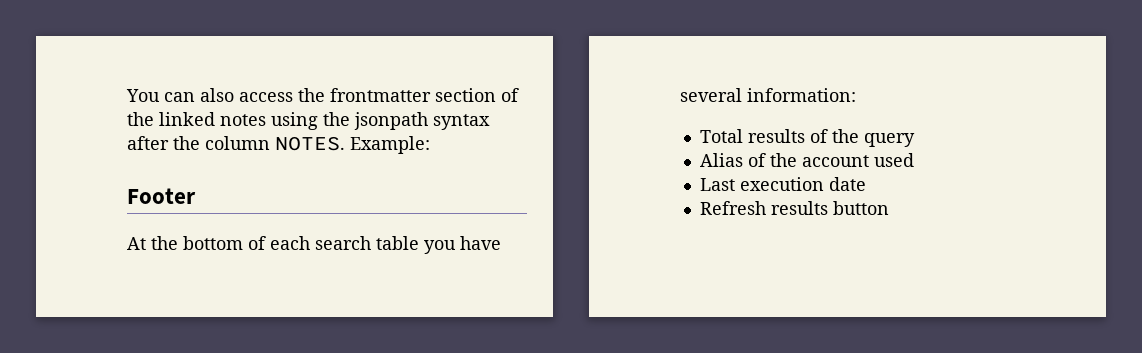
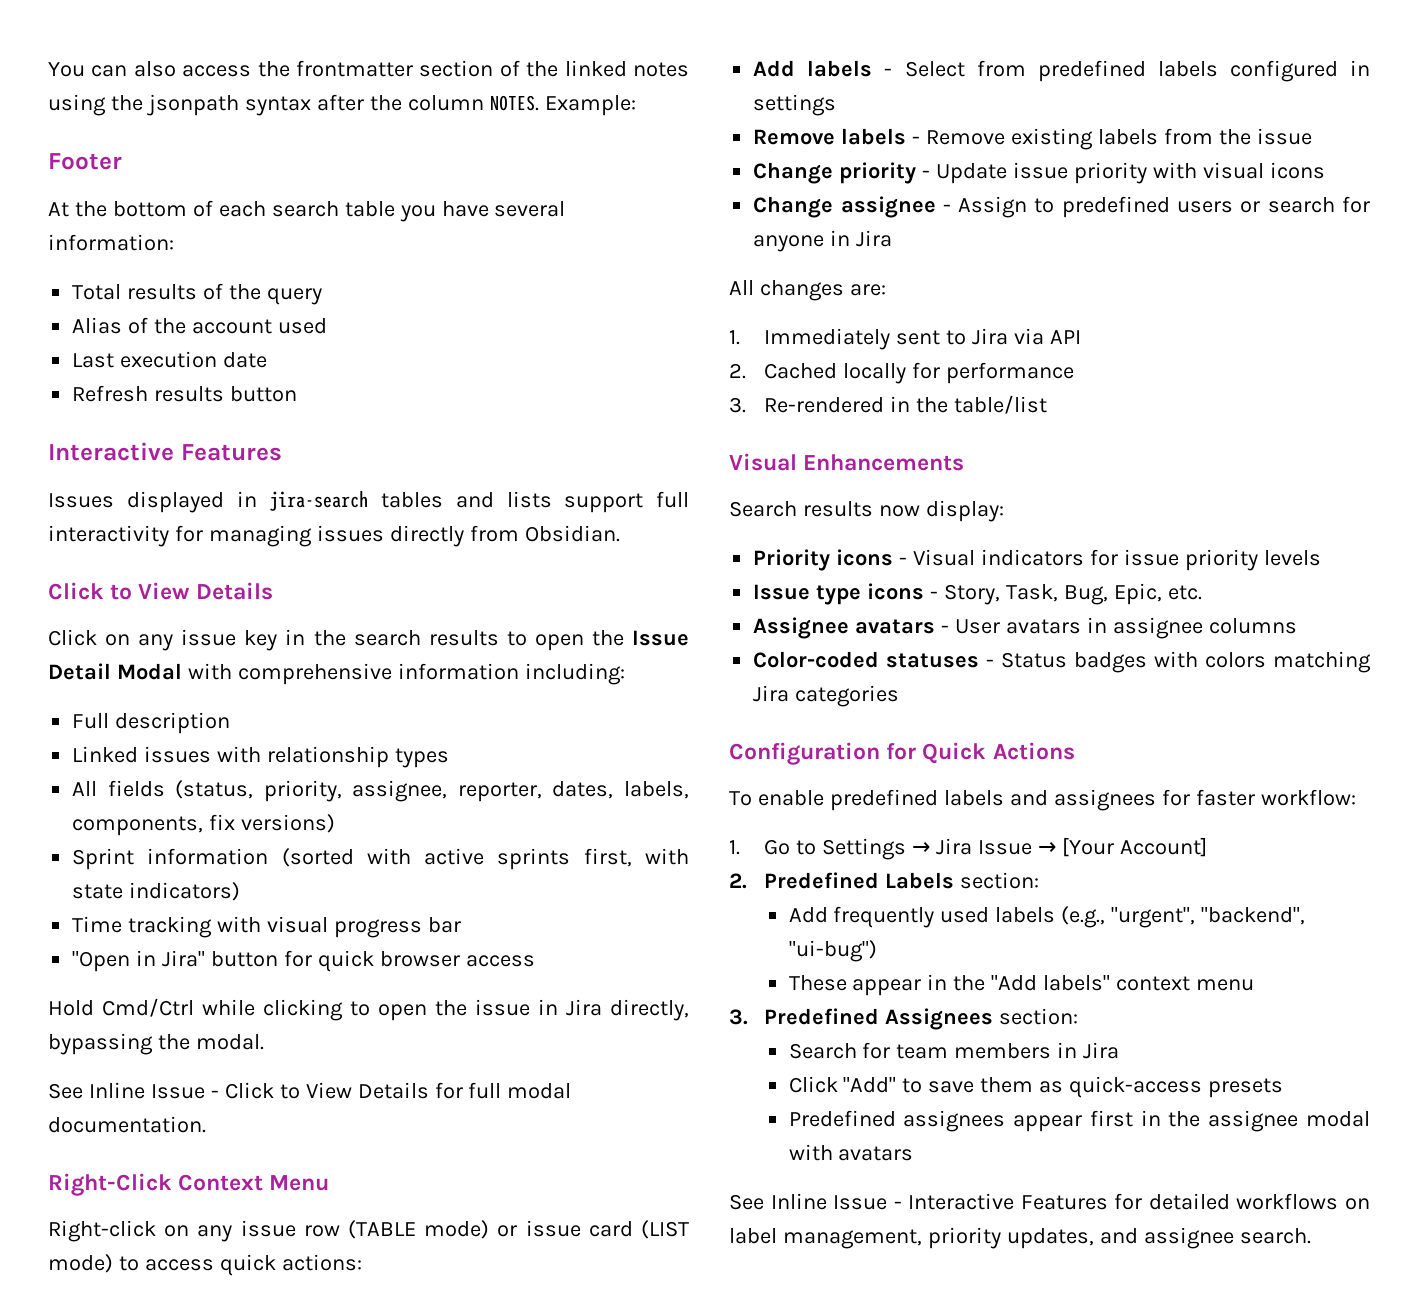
(889, 208) none -> [48,442,282,461] [48,491,689,513] [48,525,620,547] [48,582,273,600] [48,629,689,651] [48,663,625,685] [72,712,231,734] [72,746,449,768] [72,780,689,802] [72,814,336,836] [72,848,689,870] [72,882,241,901] [72,916,461,938] [72,950,535,972] [48,998,689,1021] [48,1033,264,1055] [48,1082,572,1099] [48,1116,206,1133] [48,1173,330,1196] [48,1220,689,1242] [48,1254,362,1276] [753,60,1370,82] [753,94,837,116] [753,128,1312,150] [753,162,1325,184] [753,196,1370,218] [753,230,893,252] [729,280,886,301] [729,328,1082,350] [729,362,1075,384] [729,395,1048,414] [729,453,965,471] [729,500,1004,522] [753,549,1321,571] [753,583,1202,605] [753,617,1297,639] [753,651,1371,673] [753,685,900,707] [729,742,1075,765] [729,789,1356,811] [729,837,1207,860] [729,872,1040,889] [788,906,1306,928] [788,940,877,962] [788,974,1255,996] [729,1008,1079,1030] [788,1042,1120,1059] [788,1076,1284,1098] [788,1110,1370,1132] [788,1144,914,1161] [729,1193,1370,1210] [729,1227,1311,1249] // Interactive Features // Issues displayed in jira-search tables and lists support full interactivity for managing issues directly from Obsidian. // Click to View Details // Click on any issue key in the search results to open the Issue Detail Modal with comprehensive information including: // Full description // Linked issues with relationship types // All fields (status, priority, assignee, reporter, dates, labels, components, fix versions) // Sprint information (sorted with active sprints first, with state indicators) // Time tracking with visual progress bar // "Open in Jira" button for quick browser access // Hold Cmd/Ctrl while clicking to open the issue in Jira directly, bypassing the modal. // See Inline Issue - Click to View Details for full modal documentation. // Right-Click Context Menu // Right-click on any issue row (TABLE mode) or issue card (LIST mode) to access quick actions: // Add labels - Select from predefined labels configured in settings // Remove labels - Remove existing labels from the issue // Change priority - Update issue priority with visual icons // Change assignee - Assign to predefined users or search for anyone in Jira // All changes are: // 1. Immediately sent to Jira via API // 2. Cached locally for performance // 3. Re-rendered in the table/list // Visual Enhancements // Search results now display: // Priority icons - Visual indicators for issue priority levels // Issue type icons - Story, Task, Bug, Epic, etc. // Assignee avatars - User avatars in assignee columns // Color-coded statuses - Status badges with colors matching Jira categories // Configuration for Quick Actions // To enable predefined labels and assignees for faster workflow: // 1. Go to Settings → Jira Issue → [Your Account] // 2. Predefined Labels section: // Add frequently used labels (e.g., "urgent", "backend", "ui-bug") // These appear in the "Add labels" context menu // 3. Predefined Assignees section: // Search for team members in Jira // Click "Add" to save them as quick-access presets // Predefined assignees appear first in the assignee modal with avatars // See Inline Issue - Interactive Features for detailed workflows on label management, priority updates, and assignee search.

